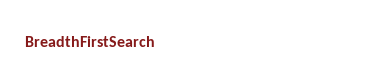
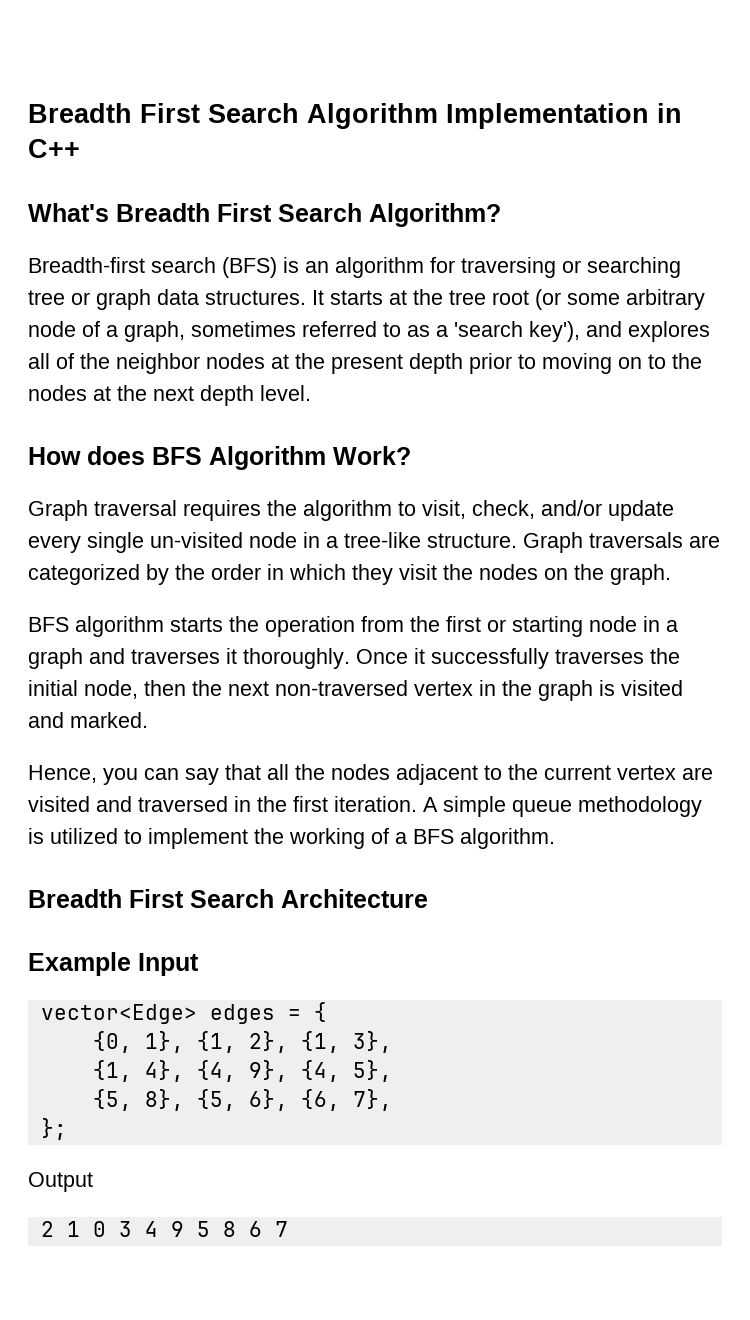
[25,36,155,47] BreadthFirstSearch -> [28,103,682,129] [28,139,80,158] [28,203,501,227] [28,257,681,278] [28,289,705,310] [28,321,710,342] [28,353,702,374] [28,385,311,406] [28,446,411,470] [28,500,674,521] [28,532,720,553] [28,564,671,585] [28,616,678,637] [28,648,680,669] [28,680,683,701] [28,712,148,728] [28,764,713,785] [28,796,702,817] [28,828,555,849] [28,889,428,908] [28,952,199,976] [40,1002,327,1024] [92,1031,392,1053] [92,1060,392,1082] [92,1089,392,1111] [40,1118,67,1140] [28,1172,93,1192] [40,1221,288,1237] Breadth First Search Algorithm Implementation in C++ // What's Breadth First Search Algorithm? // Breadth-first search (BFS) is an algorithm for traversing or searching tree or graph data structures. It starts at the tree root (or some arbitrary node of a graph, sometimes referred to as a 'search key'), and explores all of the neighbor nodes at the present depth prior to moving on to the nodes at the next depth level. // How does BFS Algorithm Work? // Graph traversal requires the algorithm to visit, check, and/or update every single un-visited node in a tree-like structure. Graph traversals are categorized by the order in which they visit the nodes on the graph. // BFS algorithm starts the operation from the first or starting node in a graph and traverses it thoroughly. Once it successfully traverses the initial node, then the next non-traversed vertex in the graph is visited and marked. // Hence, you can say that all the nodes adjacent to the current vertex are visited and traversed in the first iteration. A simple queue methodology is utilized to implement the working of a BFS algorithm. // Breadth First Search Architecture // Example Input // vector<Edge> edges = { // {0, 1}, {1, 2}, {1, 3}, // {1, 4}, {4, 9}, {4, 5}, // {5, 8}, {5, 6}, {6, 7}, // }; // Output // 2 1 0 3 4 9 5 8 6 7

